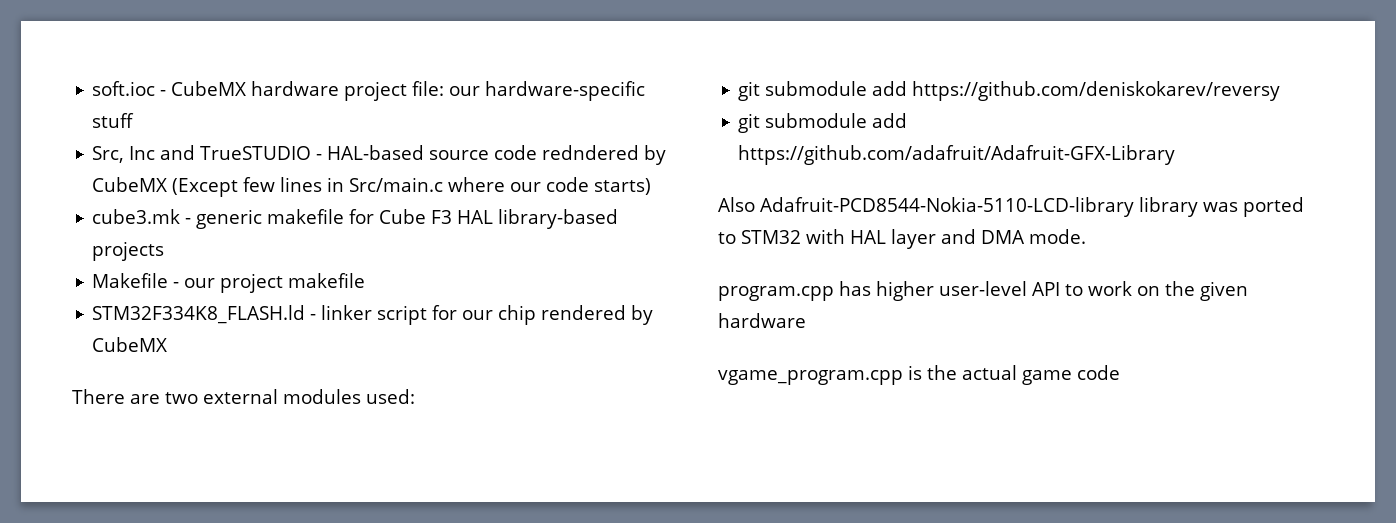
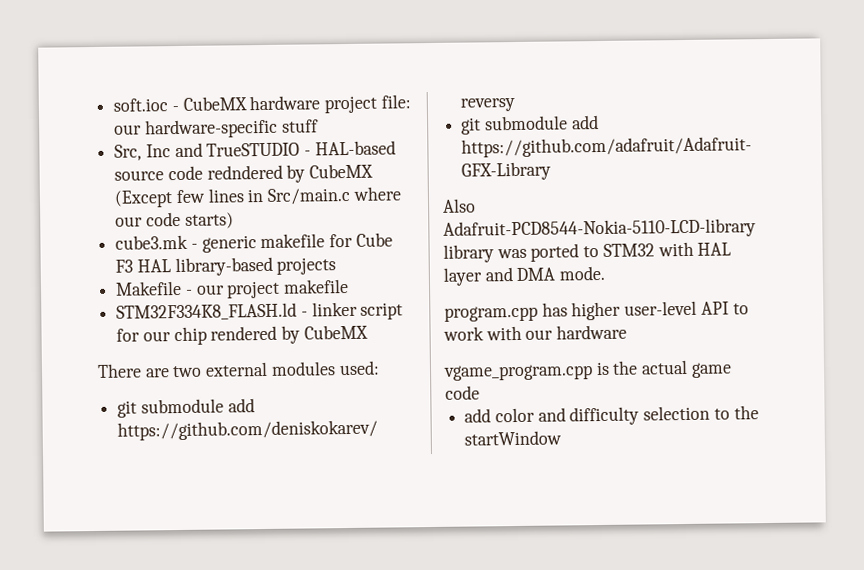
[1137,281,1248,301] on the given -> [485,325,554,341] with our
(1120, 372) none -> [464,405,759,426] [464,430,563,446] // add color and difficulty selection to the startWindow

